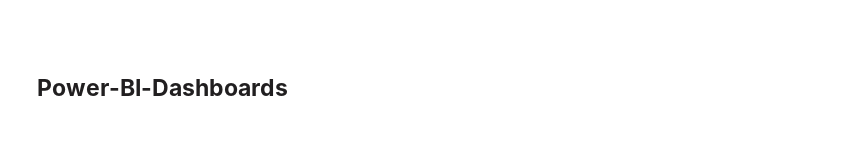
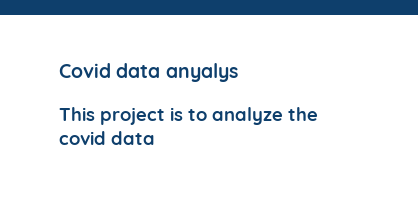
[37,79,288,96] Power-BI-Dashboards -> [59,63,238,82] [59,107,318,125] [59,131,155,145] Covid data anyalys // This project is to analyze the covid data

